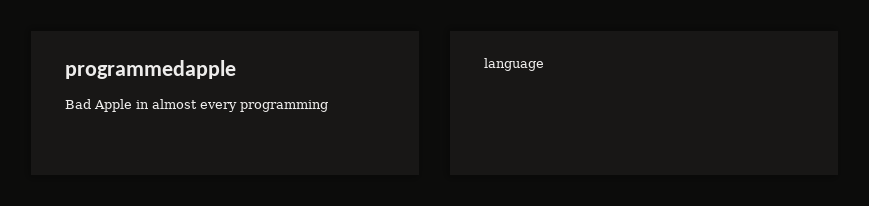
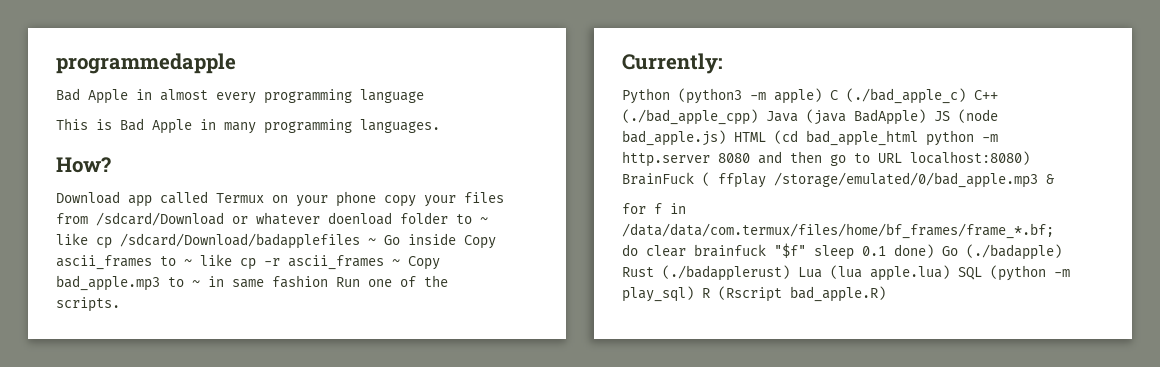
(544, 64) none -> [56,118,440,134] [56,157,111,173] [56,191,504,207] [56,212,488,226] [56,233,496,249] [56,254,440,270] [56,275,448,291] [56,297,120,312] [622,53,723,74] [622,88,998,104] [622,109,998,125] [622,130,998,146] [622,151,1030,167] [622,172,1054,188] [622,203,686,214] [622,223,1054,239] [622,243,1062,260] [622,265,1070,281] [622,286,886,302] // This is Bad Apple in many programming languages. // How? // Download app called Termux on your phone copy your files from /sdcard/Download or whatever doenload folder to ~ like cp /sdcard/Download/badapplefiles ~ Go inside Copy ascii_frames to ~ like cp -r ascii_frames ~ Copy bad_apple.mp3 to ~ in same fashion Run one of the scripts. // Currently: // Python (python3 -m apple) C (./bad_apple_c) C++ (./bad_apple_cpp) Java (java BadApple) JS (node bad_apple.js) HTML (cd bad_apple_html python -m http.server 8080 and then go to URL localhost:8080) BrainFuck ( ffplay /storage/emulated/0/bad_apple.mp3 & // for f in /data/data/com.termux/files/home/bf_frames/frame_*.bf; do clear brainfuck "$f" sleep 0.1 done) Go (./badapple) Rust (./badapplerust) Lua (lua apple.lua) SQL (python -m play_sql) R (Rscript bad_apple.R)

